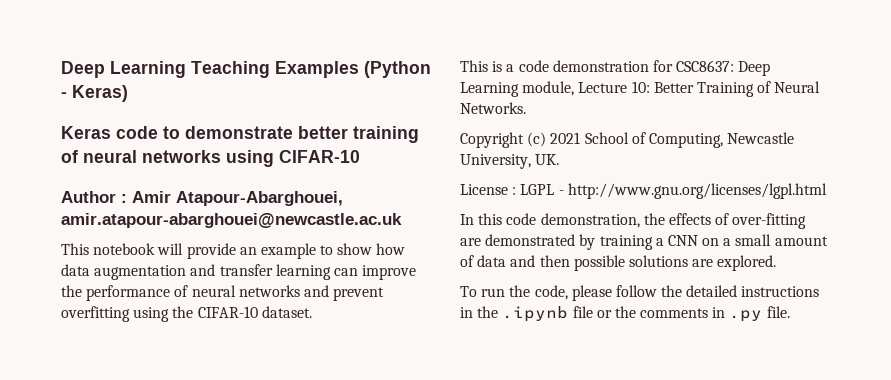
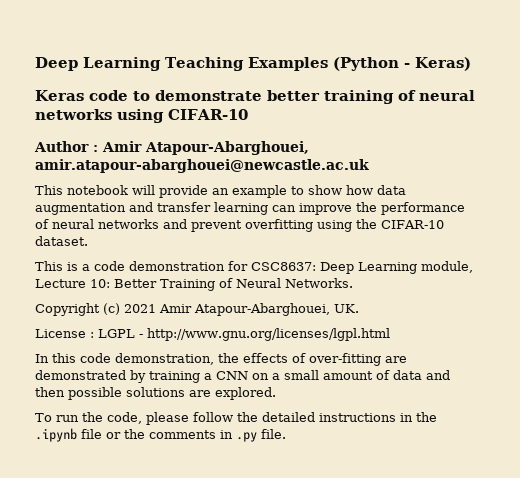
[584,132,795,148] [460,154,531,169] School of Computing, Newcastle University, -> [159,303,330,316] Amir Atapour-Abarghouei,

